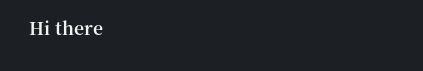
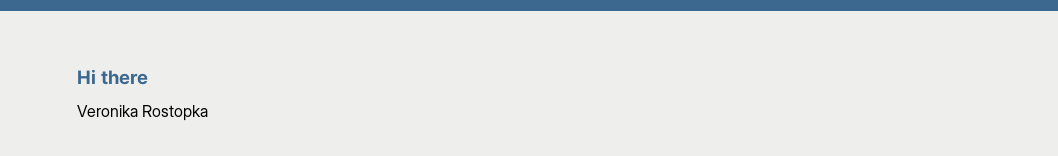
(103, 27) none -> [77,105,209,121] // Veronika Rostopka

